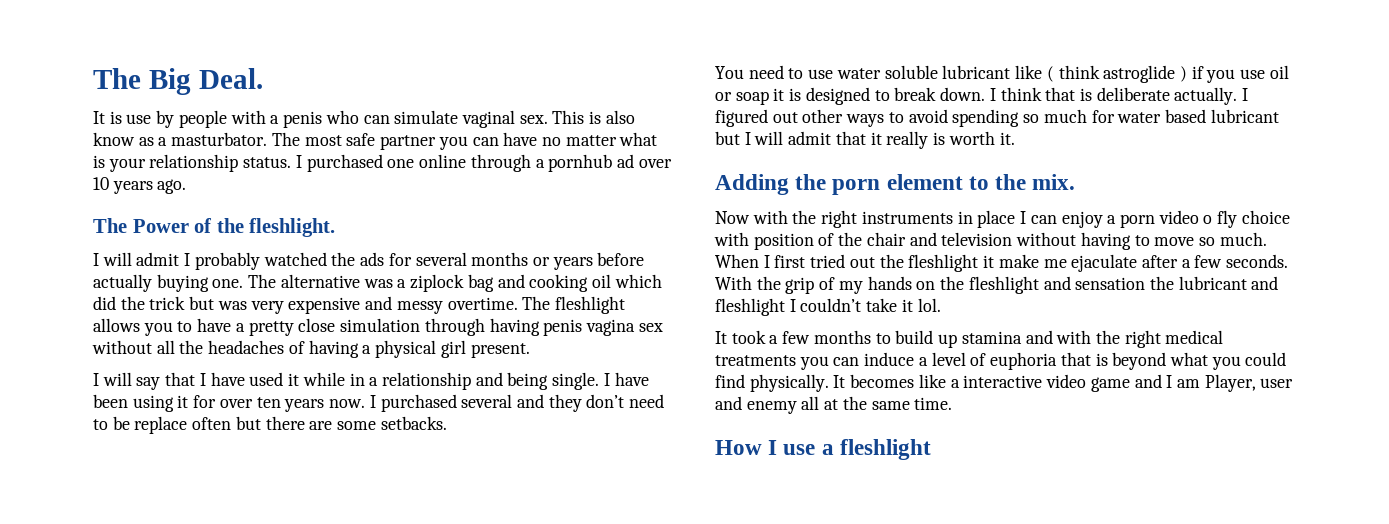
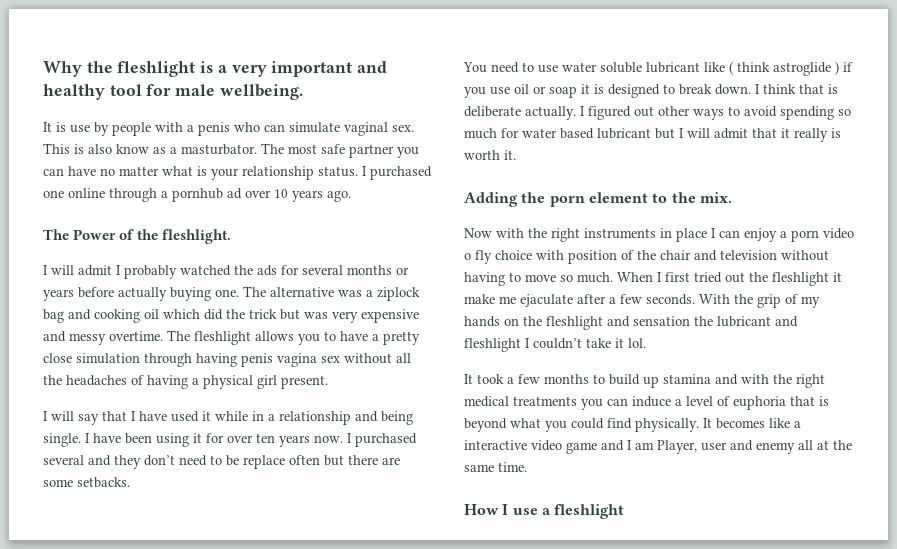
[93,68,263,95] The Big Deal. -> [43,61,388,77] [43,84,303,100] Why the fleshlight is a very important and healthy tool for male wellbeing.

